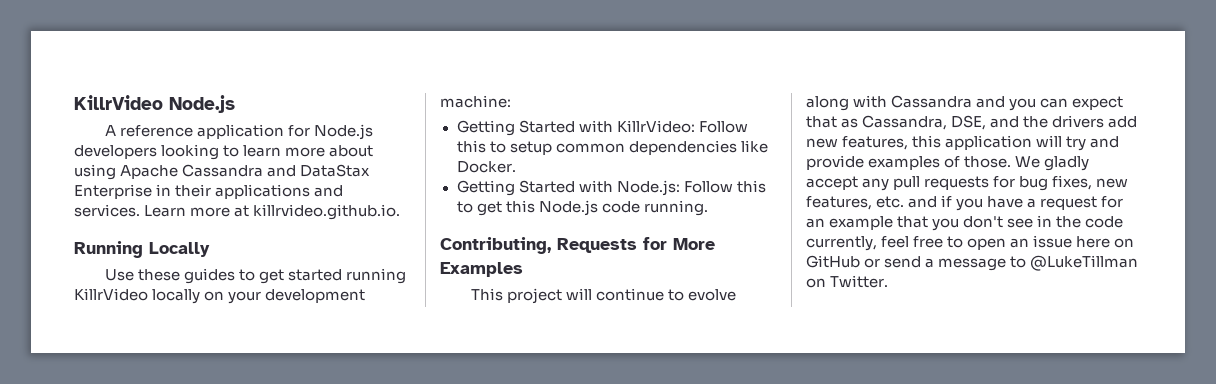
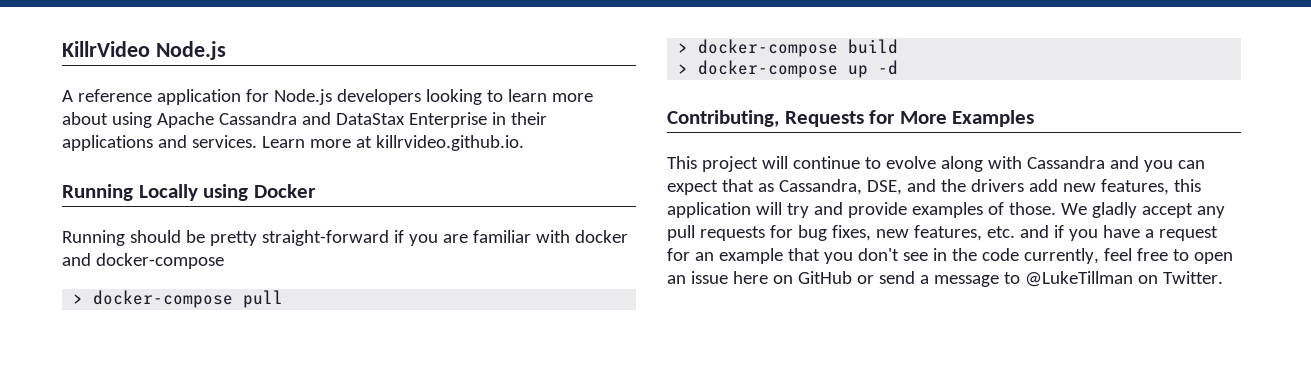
[104,268,407,284] [74,288,366,304] [440,95,511,108] [456,120,748,136] [456,140,768,155] [456,161,516,173] [456,180,766,196] [456,200,708,216] // Use these guides to get started running KillrVideo locally on your development machine: // Getting Started with KillrVideo: Follow this to setup common dependencies like Docker. // Getting Started with Node.js: Follow this to get this Node.js code running. -> [203,184,316,201] [62,230,628,246] [62,253,224,269] [73,290,284,308] [678,39,899,57] [678,60,899,78] using Docker // Running should be pretty straight-forward if you are familiar with docker and docker-compose // > docker-compose pull // > docker-compose build // > docker-compose up -d

